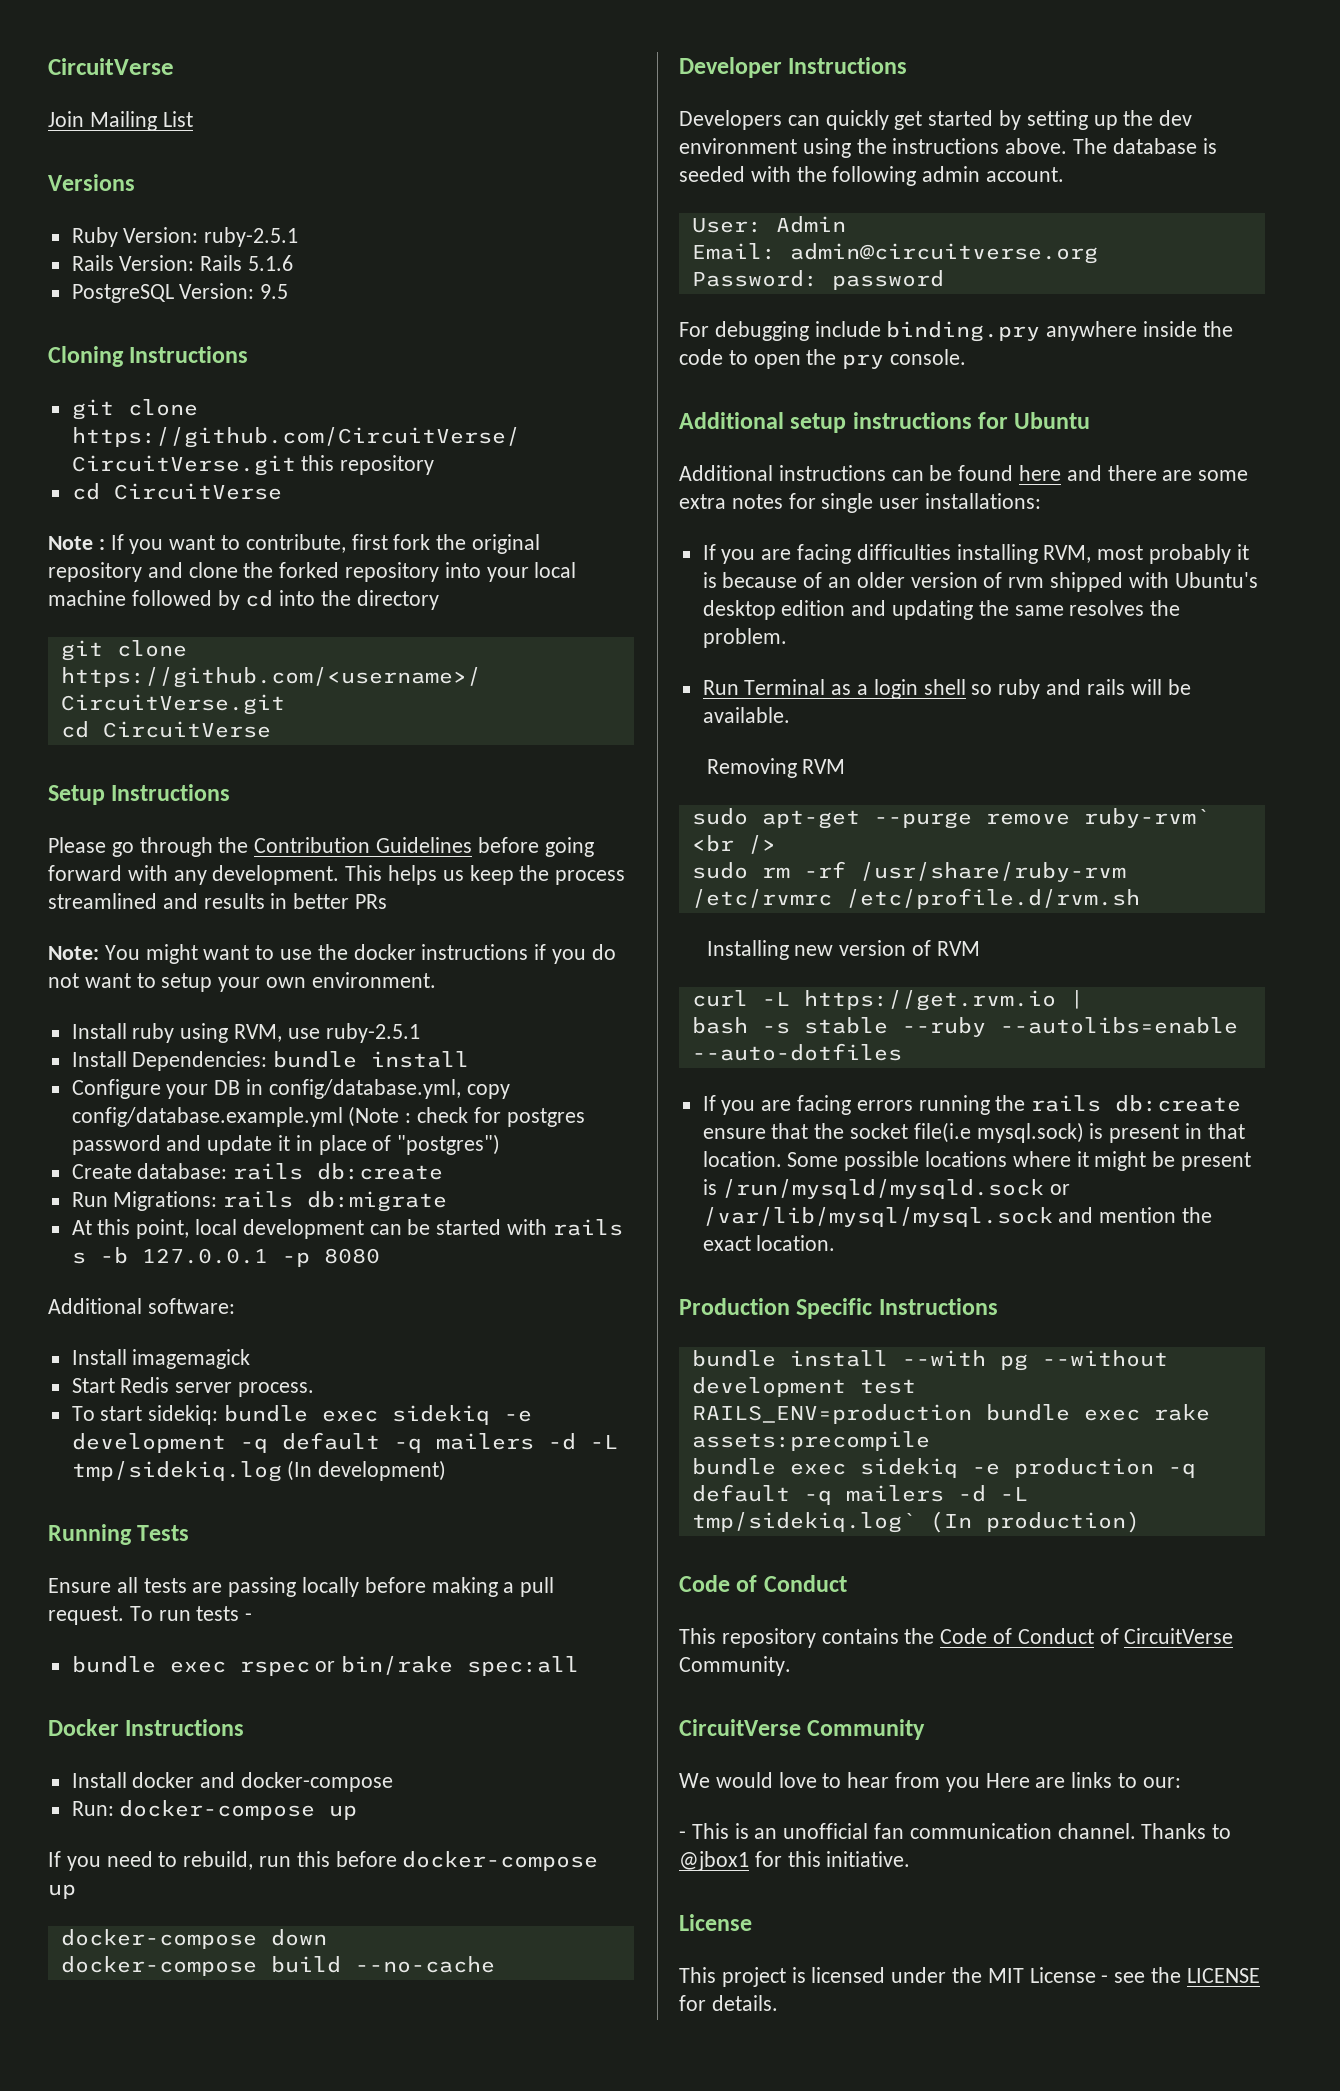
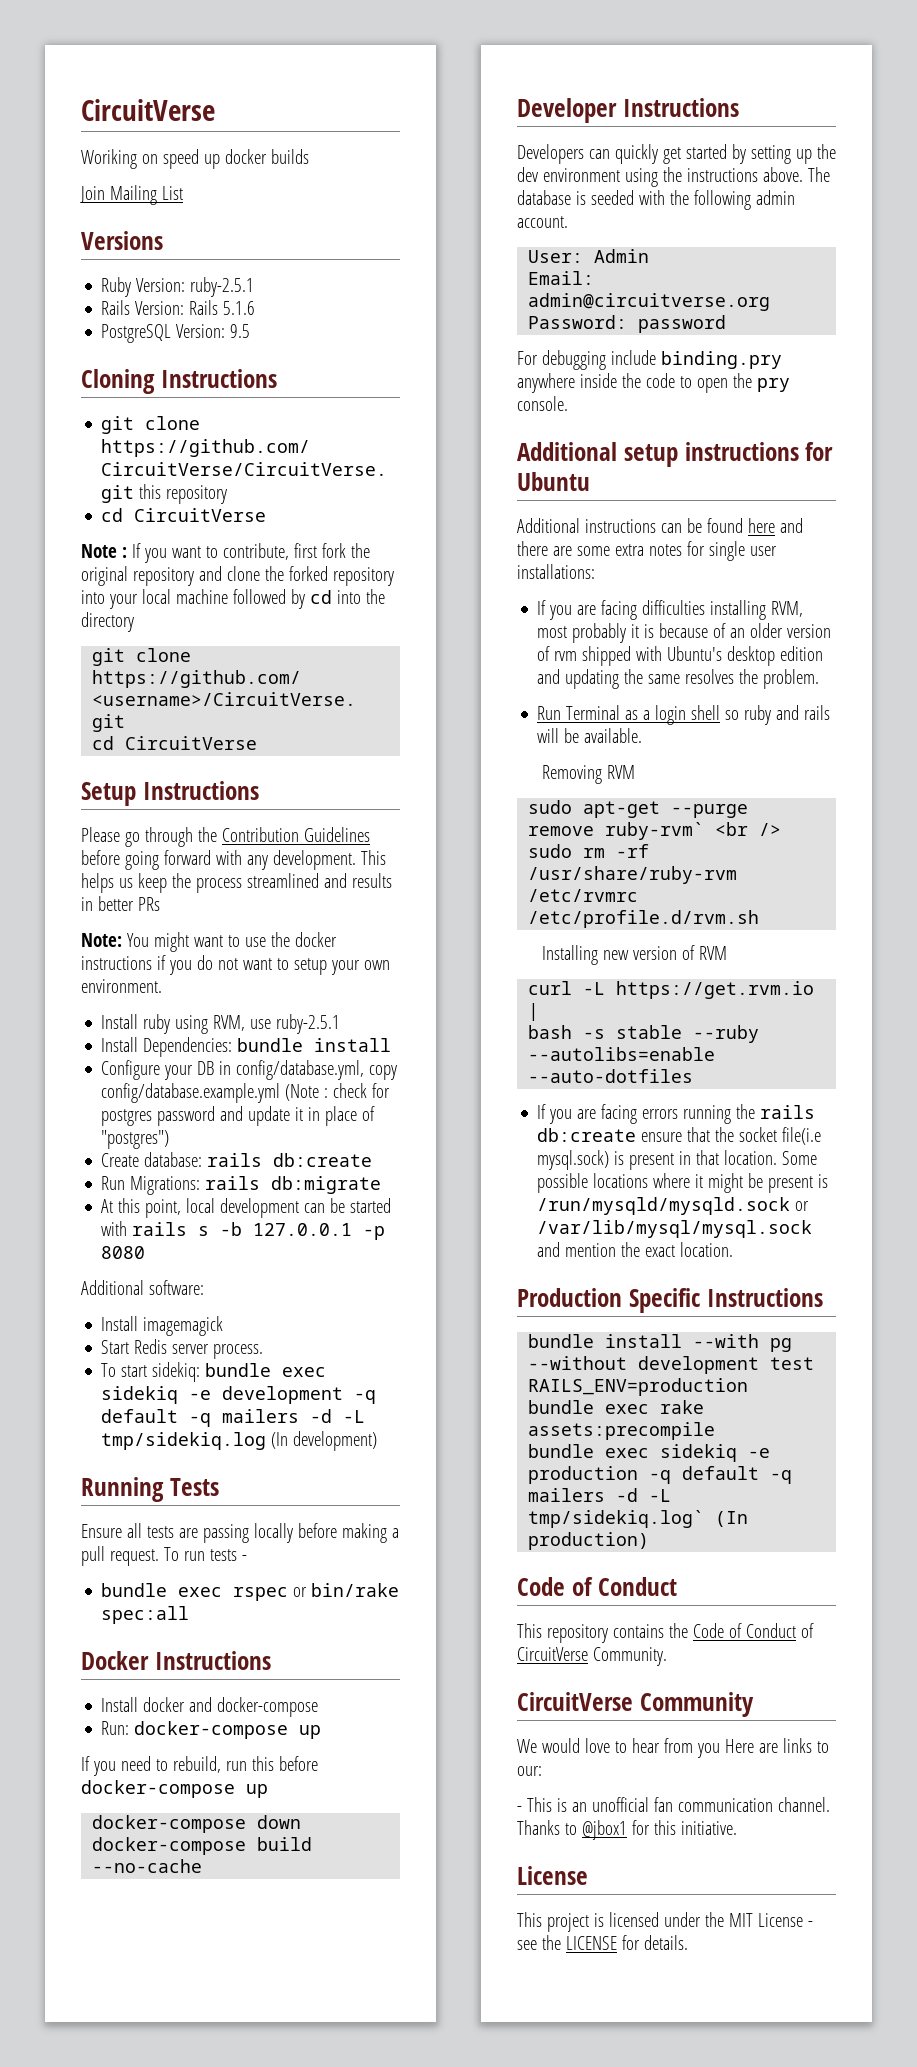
[48,58,174,75] CircuitVerse -> [81,99,215,121] [81,149,309,169] CircuitVerse // Woriking on speed up docker builds

